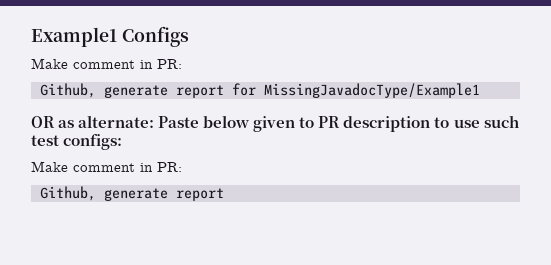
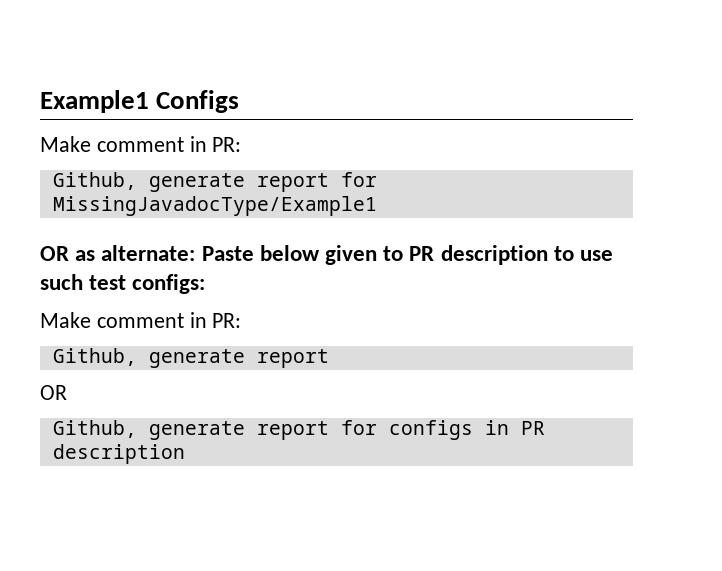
(224, 194) none -> [40,385,67,400] [52,420,545,440] [52,444,185,464] // OR // Github, generate report for configs in PR description

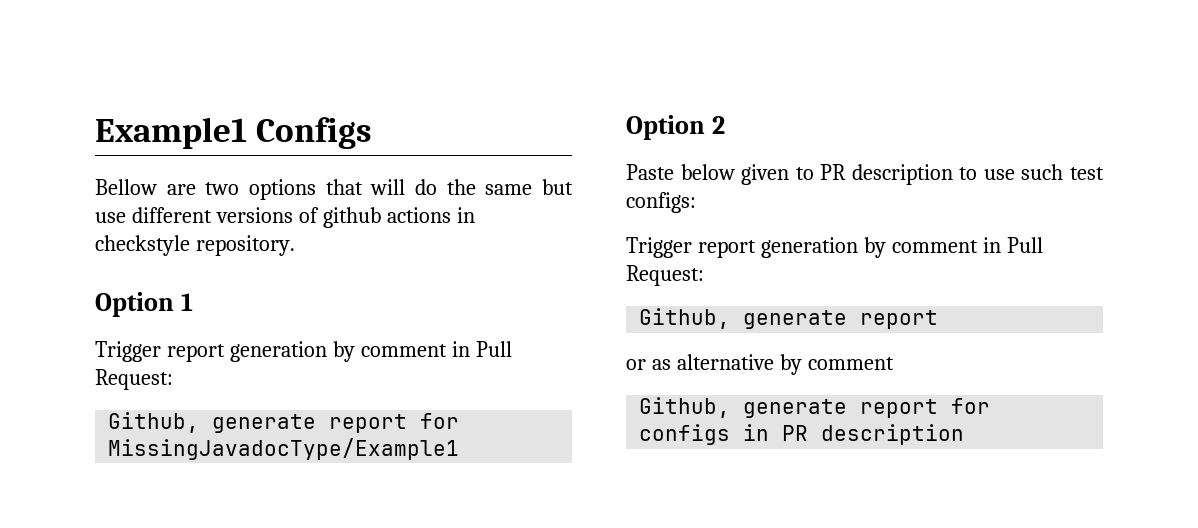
[40,136,242,152] Make comment in PR: -> [95,179,573,200] [95,207,475,228] [95,235,295,256] [95,292,193,317] [95,341,512,362] [95,369,173,390] Bellow are two options that will do the same but use different versions of github actions in checkstyle repository. // Option 1 // Trigger report generation by comment in Pull Request:
[40,245,196,261] OR as alternate: -> [626,115,725,140] Option 2 //
[40,312,242,328] [52,348,329,368] [40,385,67,400] Make comment in PR: // Github, generate report // OR -> [626,237,1043,258] [626,265,704,286] [639,308,939,329] [626,354,894,375] Trigger report generation by comment in Pull Request: // Github, generate report // or as alternative by comment

